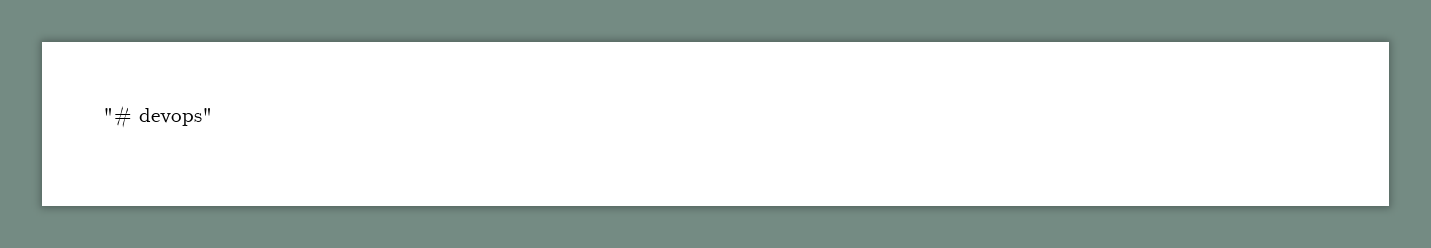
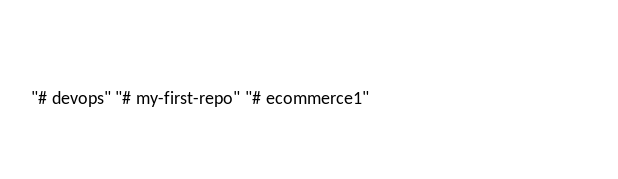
(213, 117) none -> [115,91,369,107] "# my-first-repo" "# ecommerce1"

